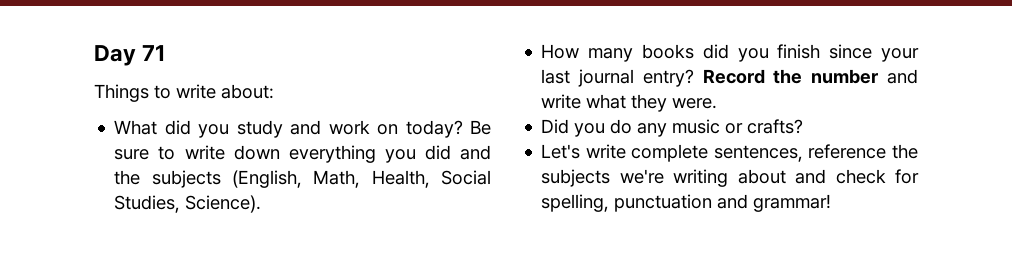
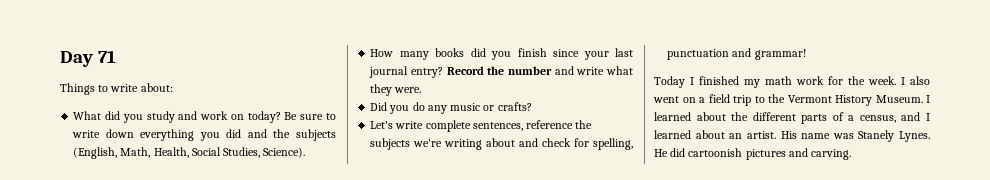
(832, 203) none -> [654,76,930,88] [653,94,930,106] [654,112,930,124] [654,130,930,142] [654,148,852,160] // Today I finished my math work for the week. I also went on a field trip to the Vermont History Museum. I learned about the different parts of a census, and I learned about an artist. His name was Stanely Lynes. He did cartoonish pictures and carving.

